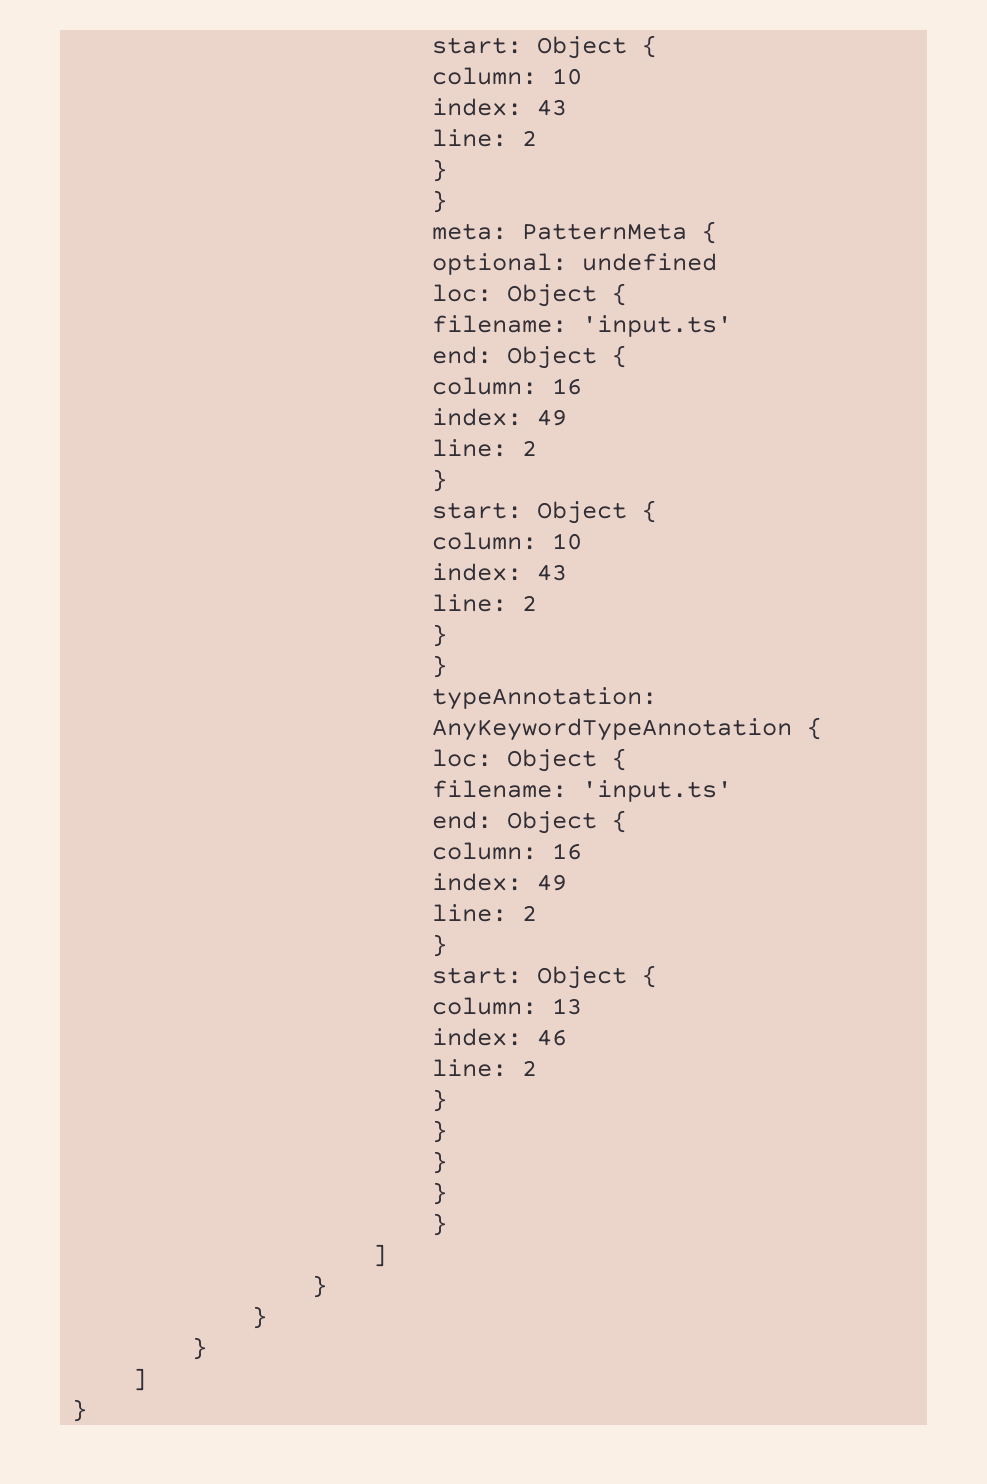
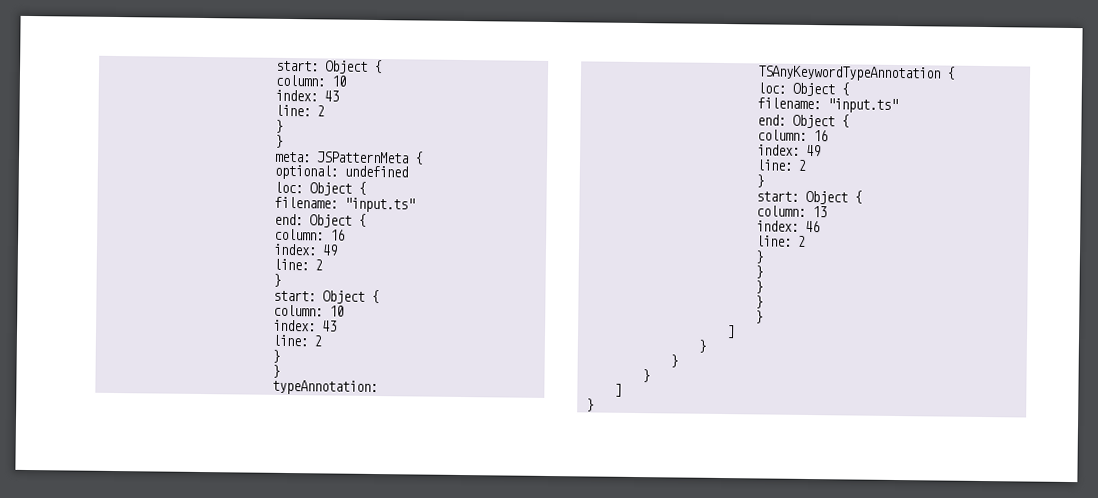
[522,223,688,240] PatternMeta -> [316,151,410,164] JSPatternMeta
[582,315,733,337] 'input.ts' -> [344,197,416,213] "input.ts"
[432,718,793,741] AnyKeywordTypeAnnotation -> [757,65,942,82] TSAnyKeywordTypeAnnotation
[582,780,733,802] 'input.ts' -> [827,98,899,114] "input.ts"

